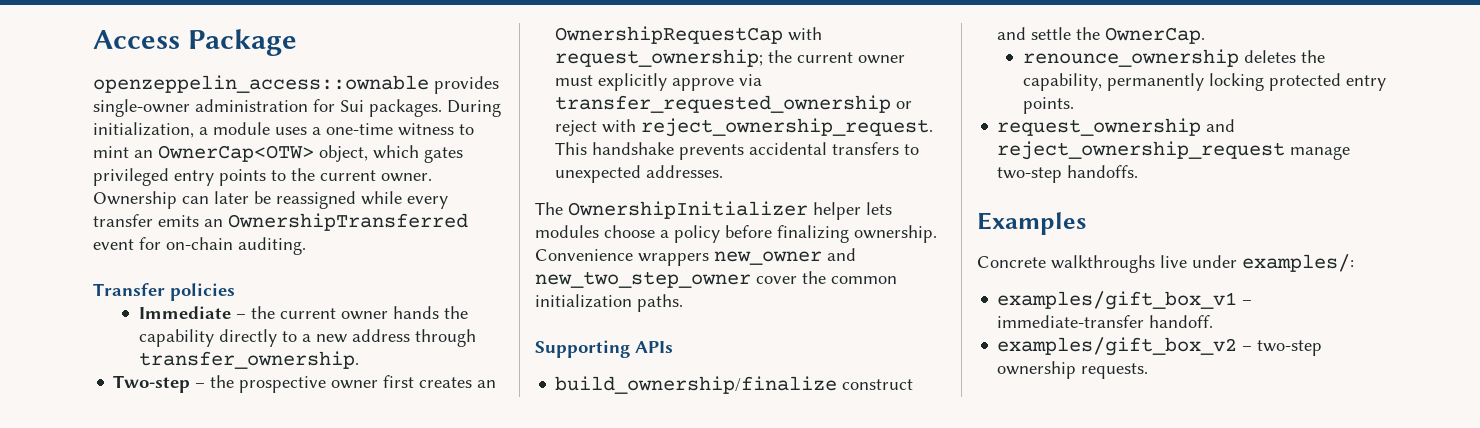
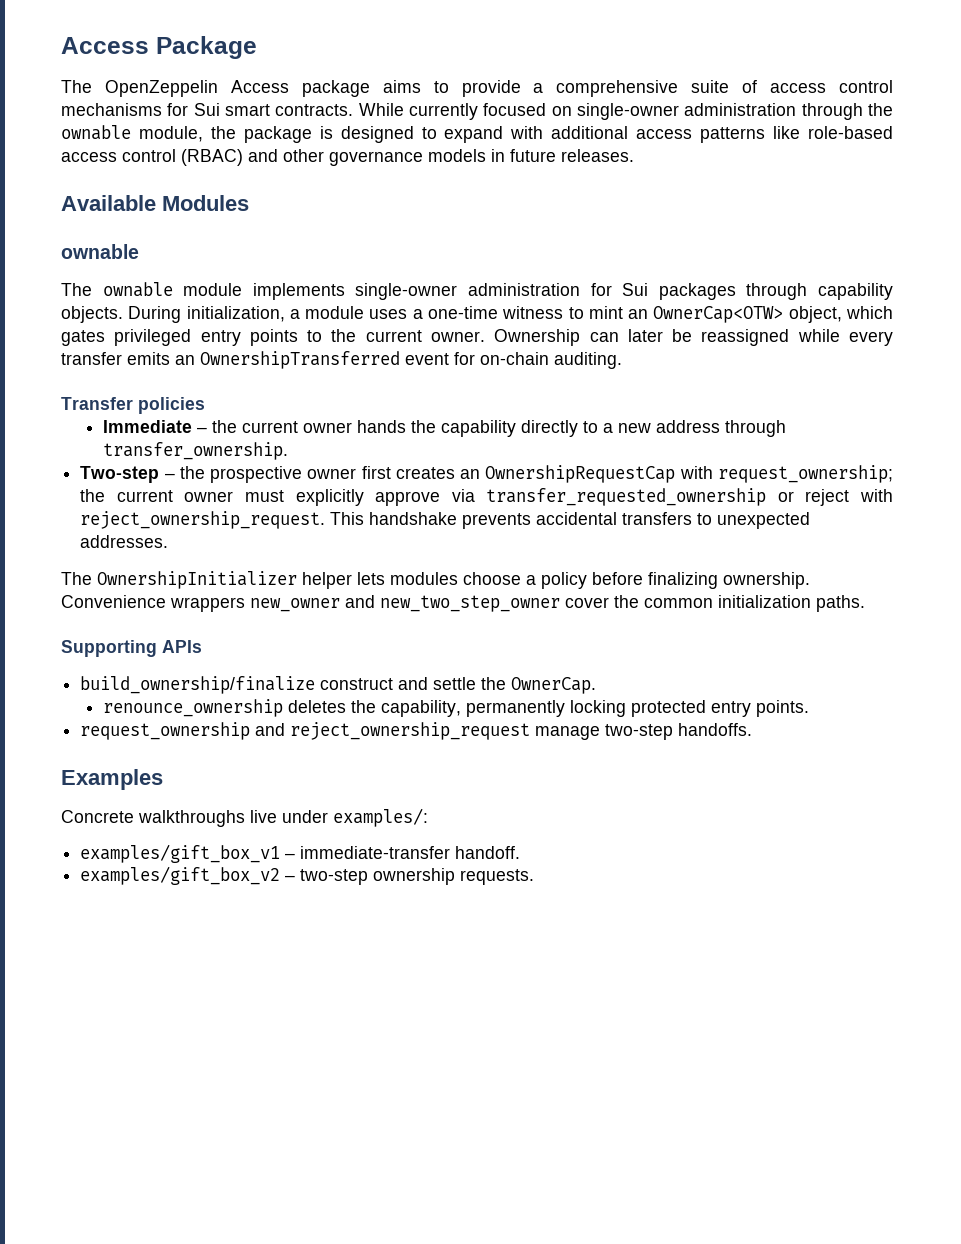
[93,75,499,94] [93,99,442,117] openzeppelin_access::ownable provides single-owner administration for Sui packages. -> [61,80,893,97] [61,103,894,120] [61,125,893,143] [61,149,634,166] [61,195,249,211] [61,244,139,259] [61,282,894,300] [61,306,123,323] The OpenZeppelin Access package aims to provide a comprehensive suite of access control mechanisms for Sui smart contracts. While currently focused on single-owner administration through the ownable module, the package is designed to expand with additional access patterns like role-based access control (RBAC) and other governance models in future releases. // Available Modules // ownable // The ownable module implements single-owner administration for Sui packages through capability objects.

